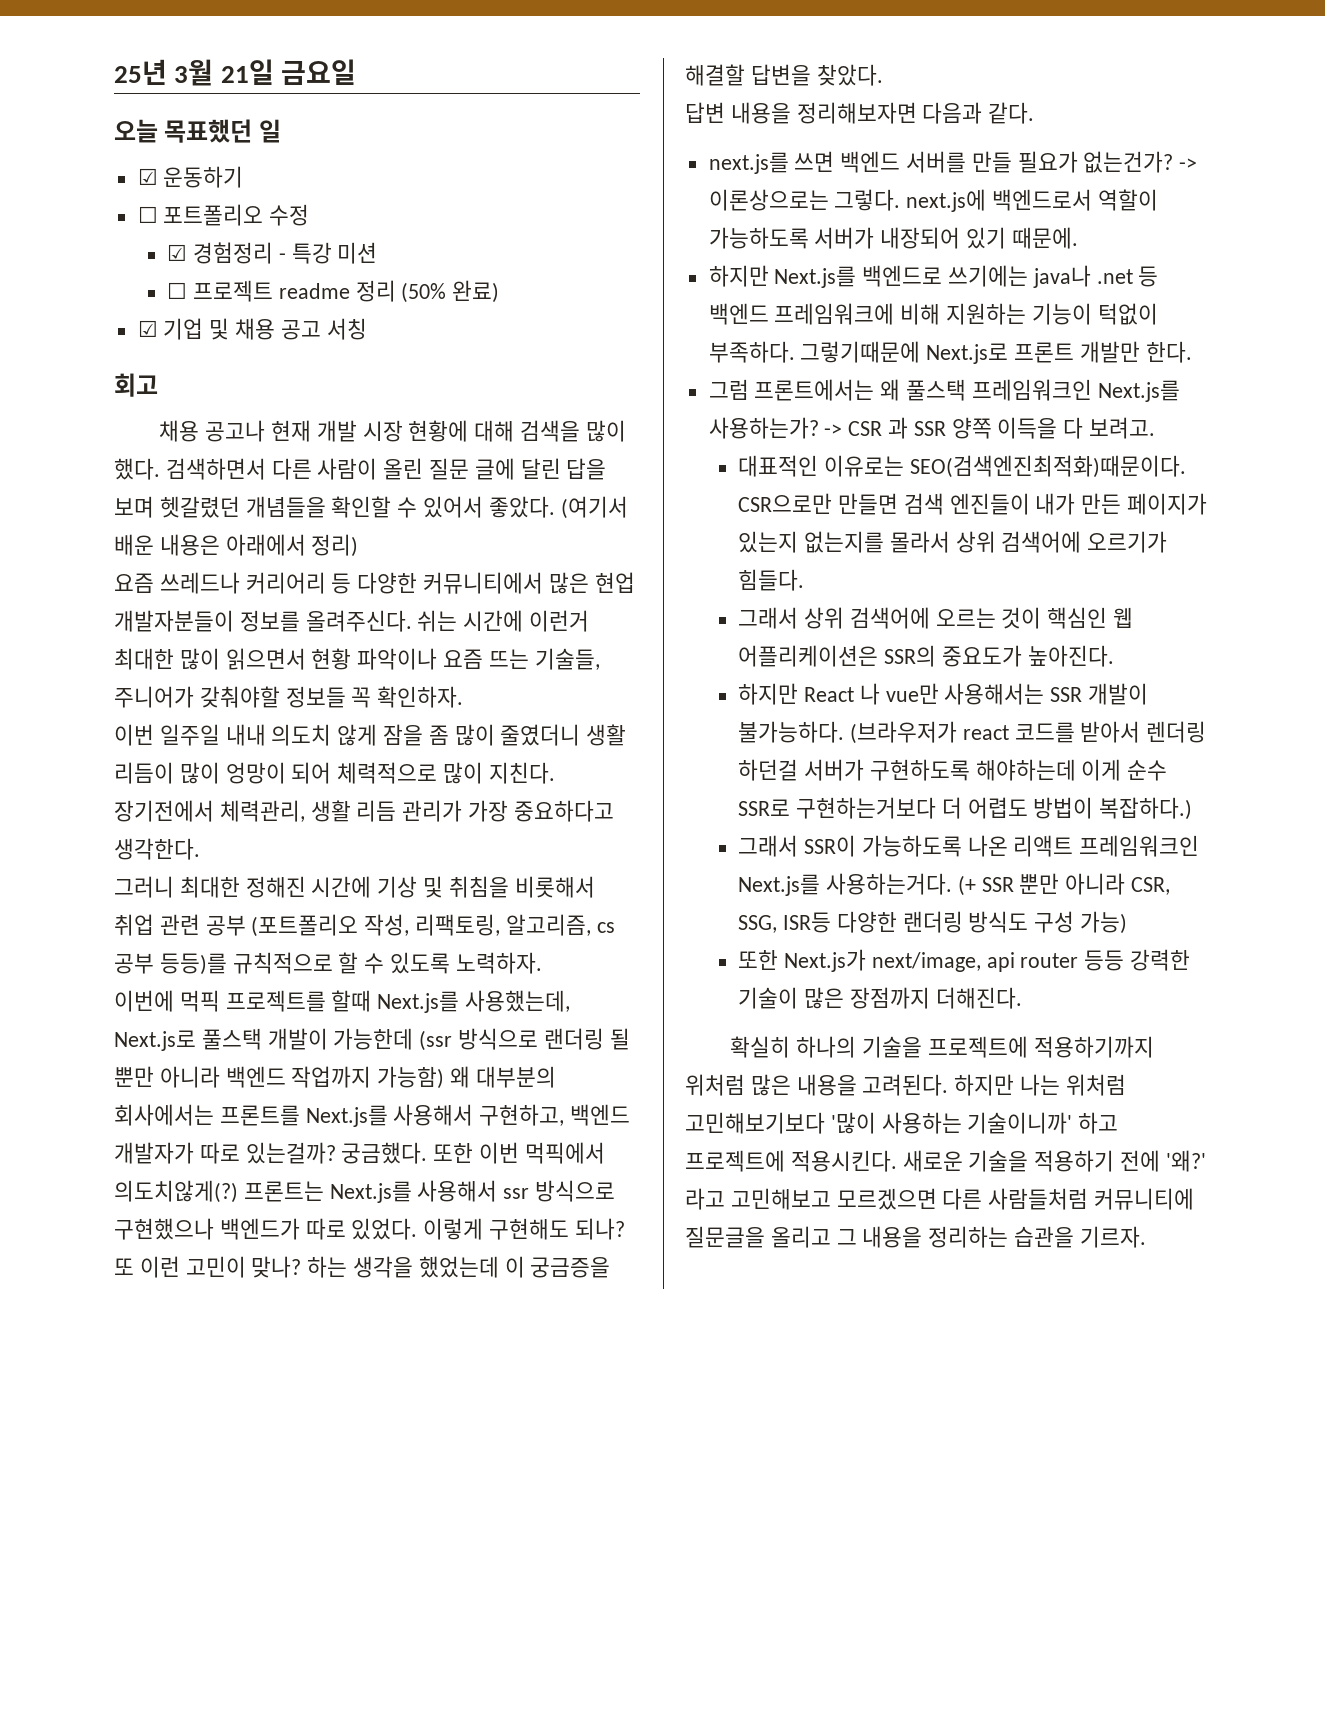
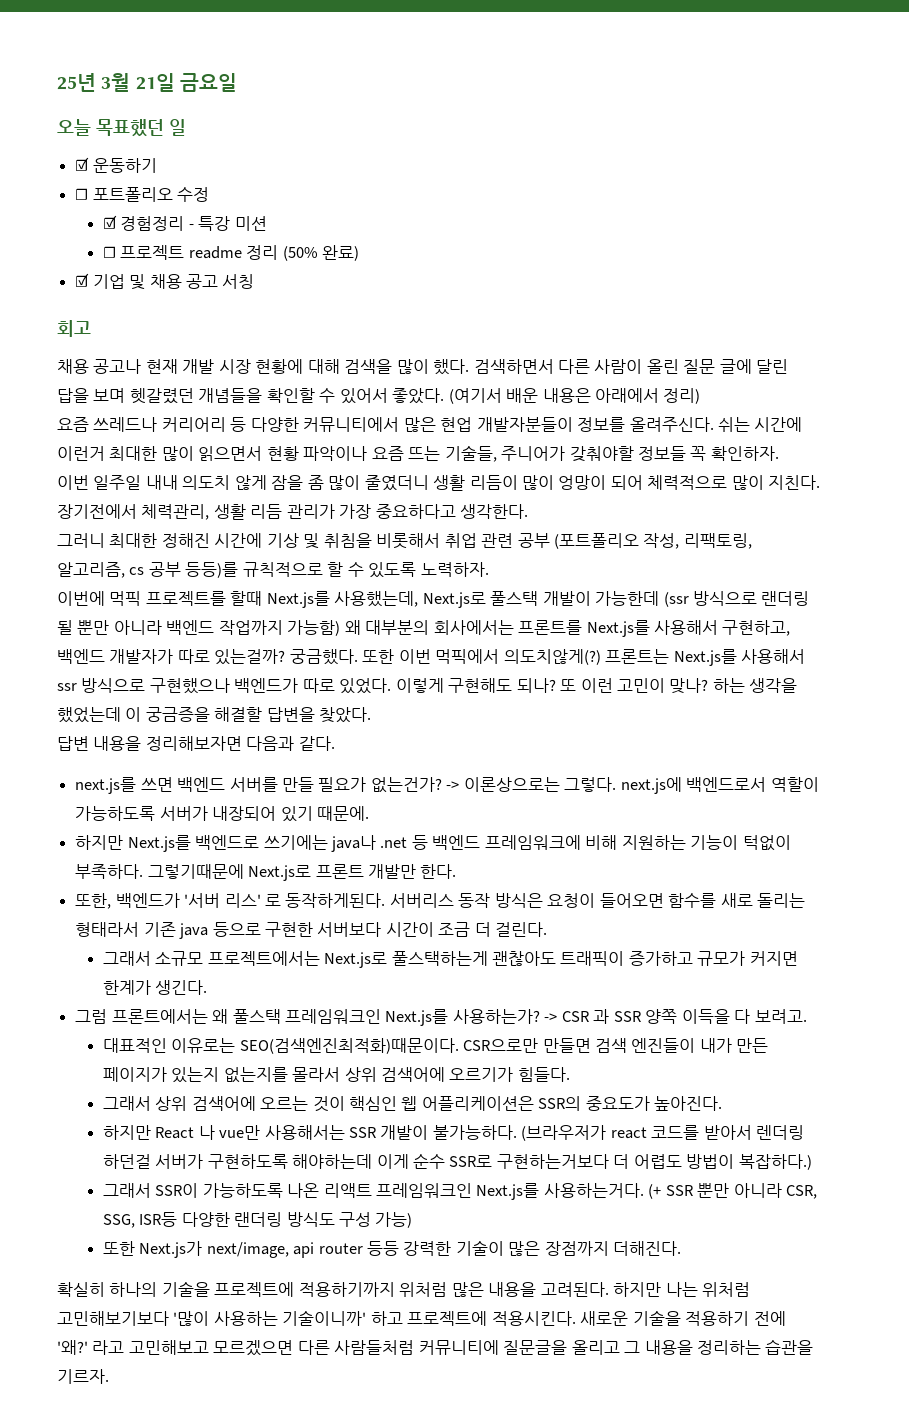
(1192, 352) none -> [75,893,806,909] [75,922,548,939] [102,951,798,968] [102,980,208,995] // 또한, 백엔드가 '서버 리스' 로 동작하게된다. 서버리스 동작 방식은 요청이 들어오면 함수를 새로 돌리는 형태라서 기존 java 등으로 구현한 서버보다 시간이 조금 더 걸린다. // 그래서 소규모 프로젝트에서는 Next.js로 풀스택하는게 괜찮아도 트래픽이 증가하고 규모가 커지면 한계가 생긴다.

